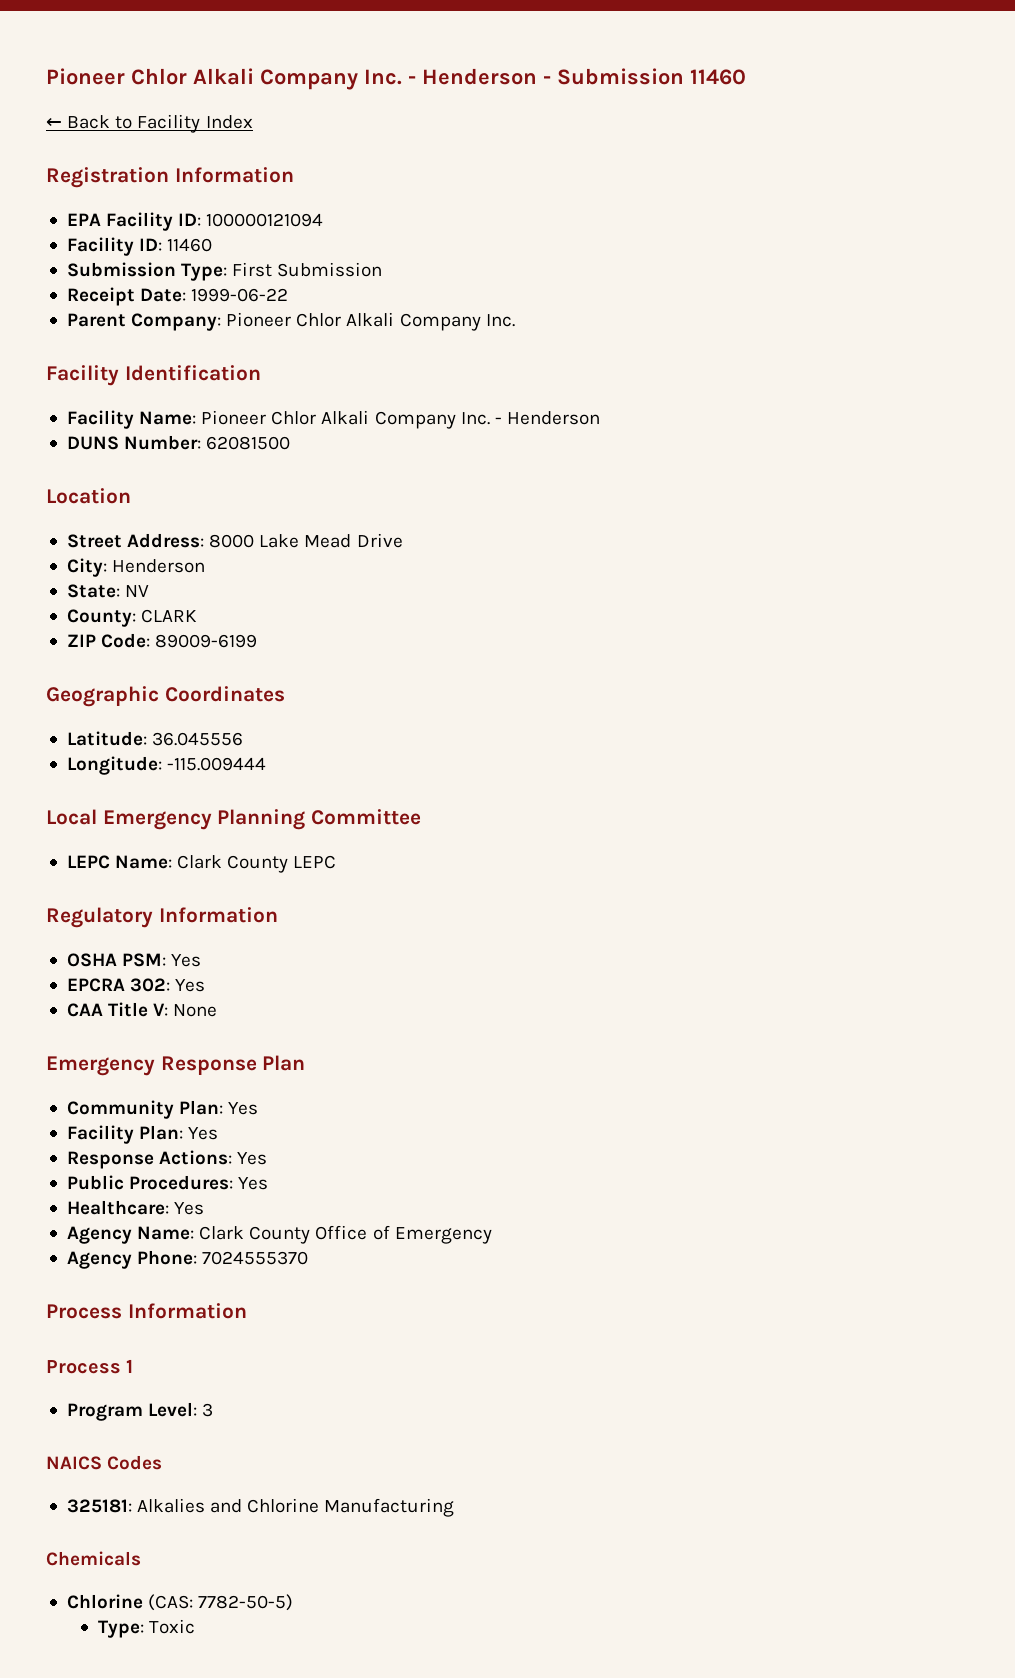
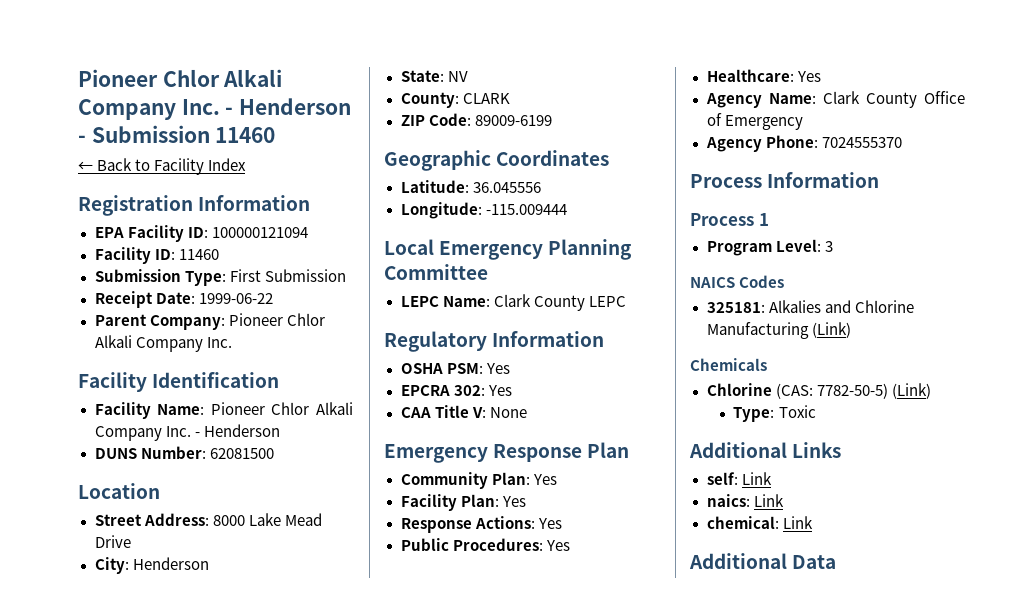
(455, 1507) none -> [811,322,851,338] (Link)
(294, 1602) none -> [891,383,931,399] (Link)
(196, 1626) none -> [689,442,842,458] [706,472,772,485] [706,494,784,507] [706,516,813,529] [689,553,837,569] // Additional Links // self: Link // naics: Link // chemical: Link // Additional Data

